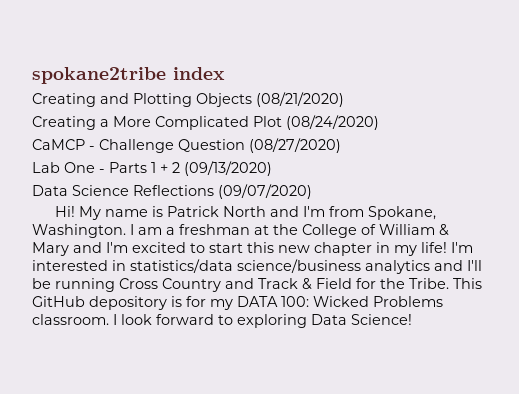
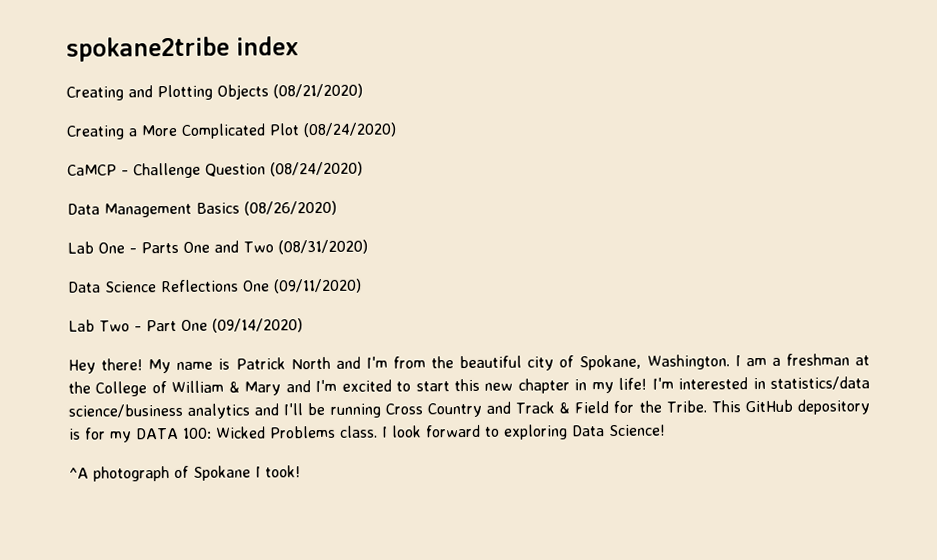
[249,138,341,153] (08/27/2020) -> [270,161,363,177] [67,200,337,218] (08/24/2020) // Data Management Basics (08/26/2020)
[151,161,272,176] 1 + 2 (09/13/2020) -> [183,239,368,255] One and Two (08/31/2020)
[218,184,312,199] [54,206,75,217] (09/07/2020) // Hi! -> [242,278,362,294] [68,318,303,333] [68,358,144,374] One (09/11/2020) // Lab Two - Part One (09/14/2020) // Hey there!
(364, 211) none -> [431,355,575,371] the beautiful city of
[32,314,109,325] classroom. -> [338,425,378,438] class.
(412, 319) none -> [69,465,301,482] // ^A photograph of Spokane I took!

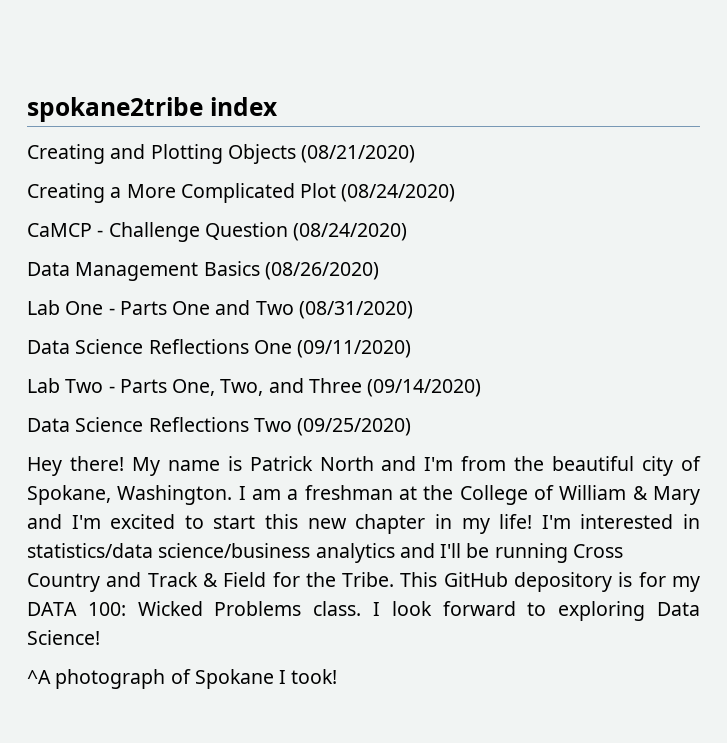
[145,318,303,333] Part One (09/14/2020) -> [119,378,482,397] [27,417,412,436] Parts One, Two, and Three (09/14/2020) // Data Science Reflections Two (09/25/2020)

